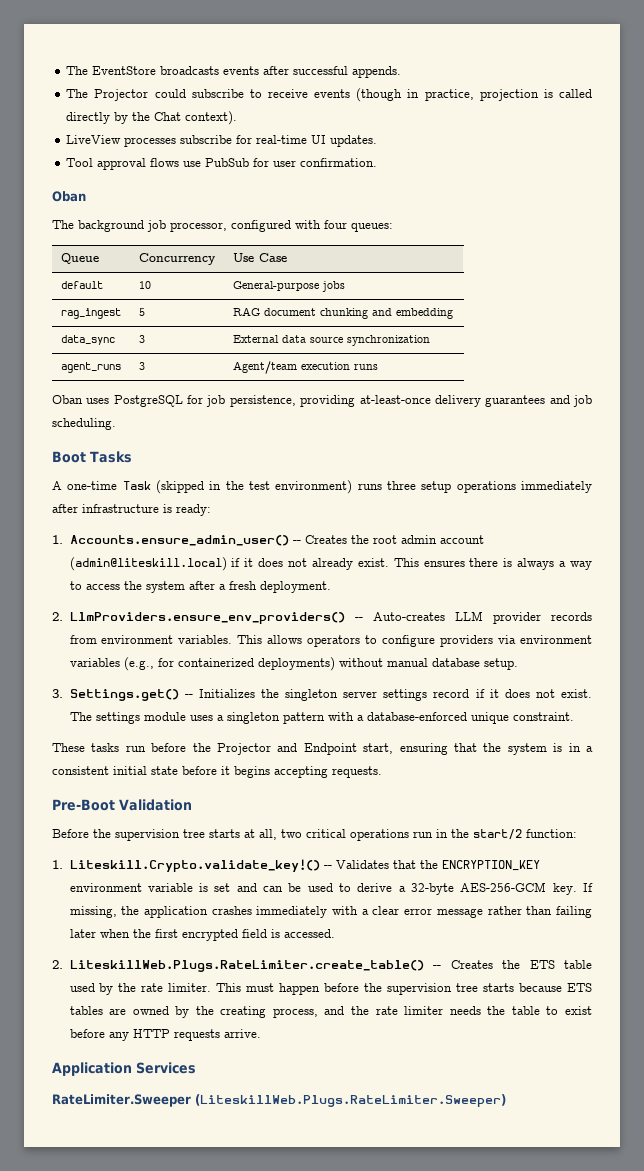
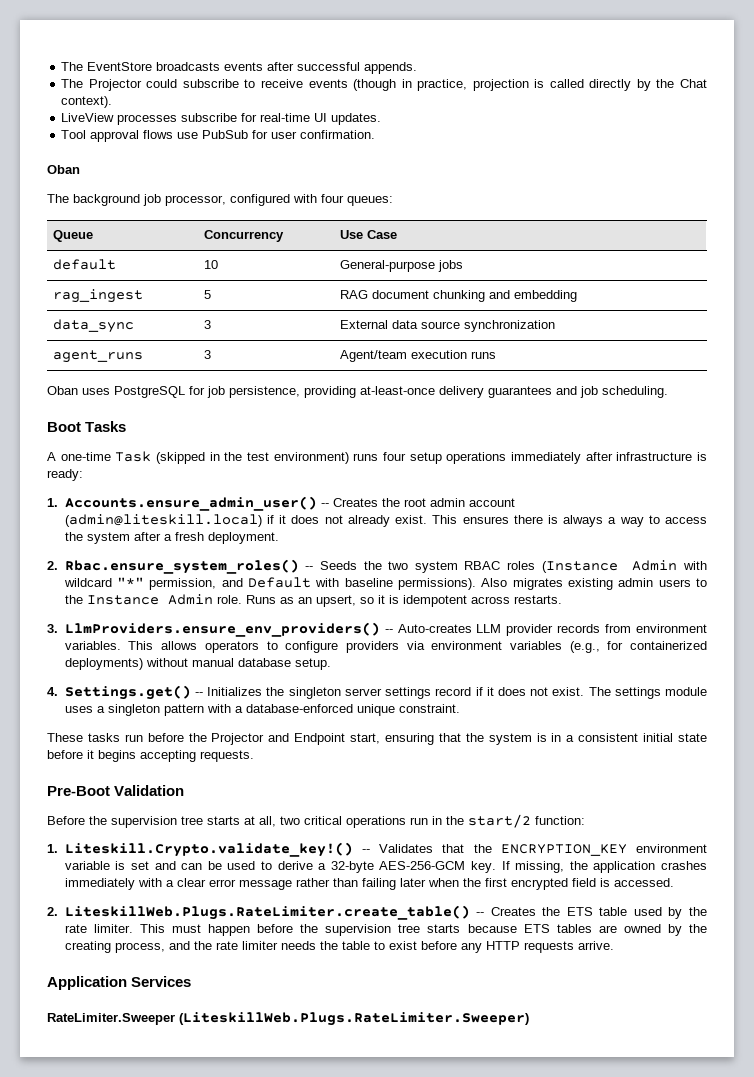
[387,481,416,490] three -> [383,452,406,461] four
(63, 616) none -> [64,559,707,574] [63,577,707,590] [64,594,562,607] [47,624,58,633] Rbac.ensure_system_roles() -- Seeds the two system RBAC roles (Instance Admin with wildcard "*" permission, and Default with baseline permissions). Also migrates existing admin users to the Instance Admin role. Runs as an upsert, so it is idempotent across restarts. // 3.
[52,689,63,698] 3. -> [47,687,58,696] 4.

